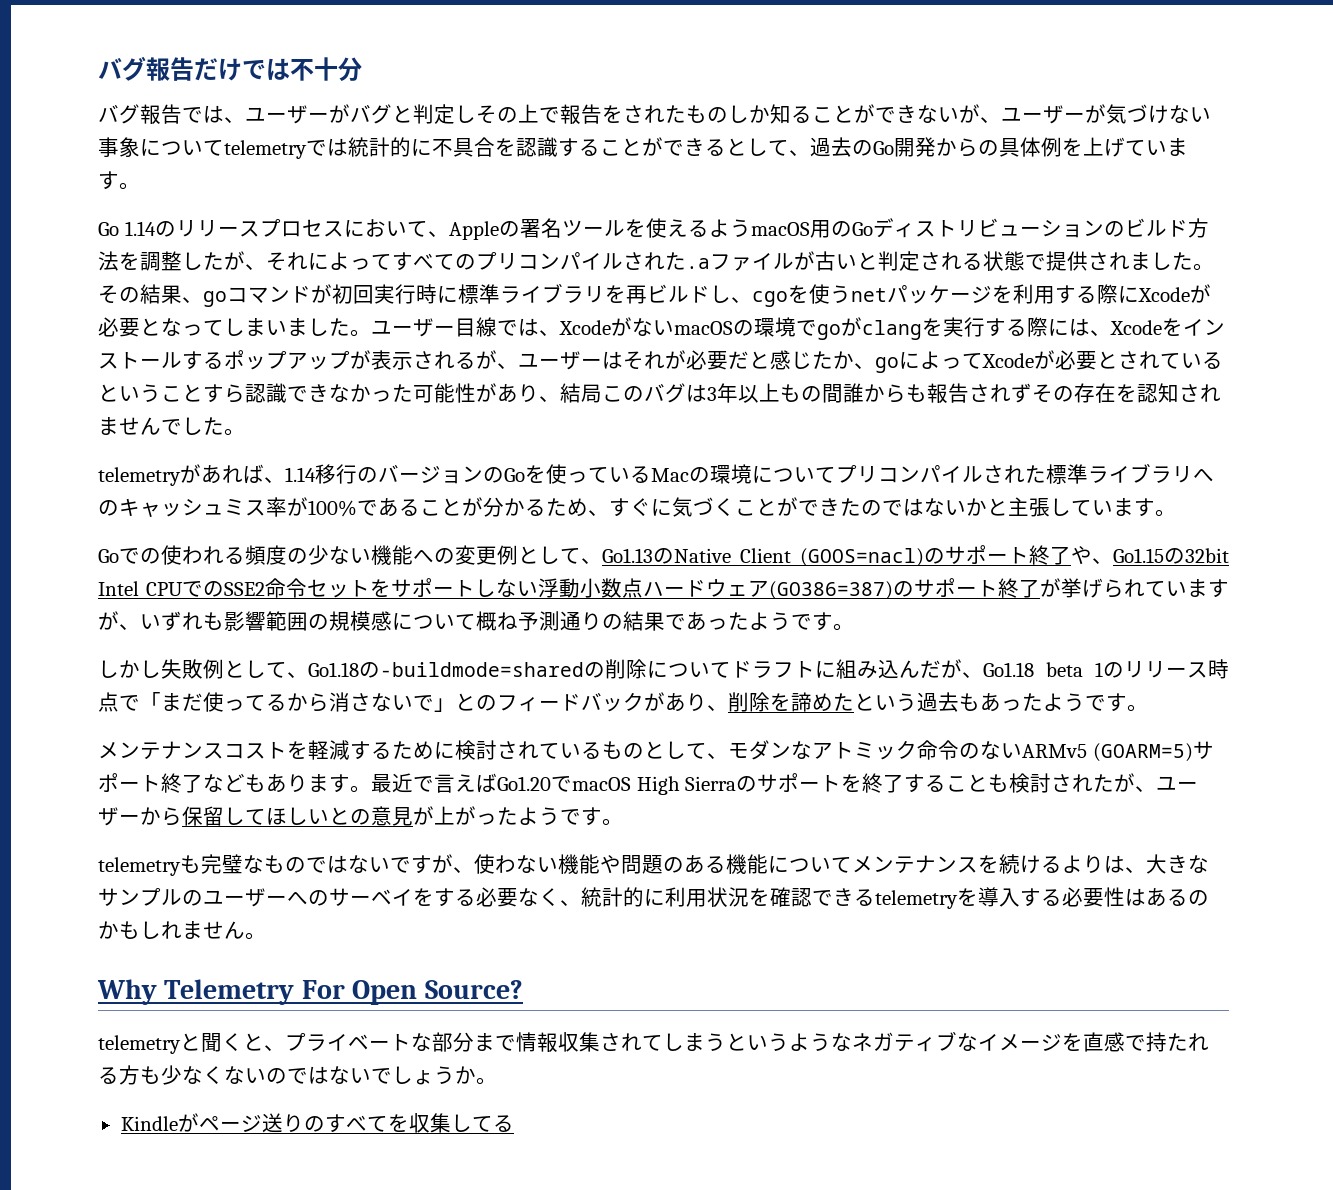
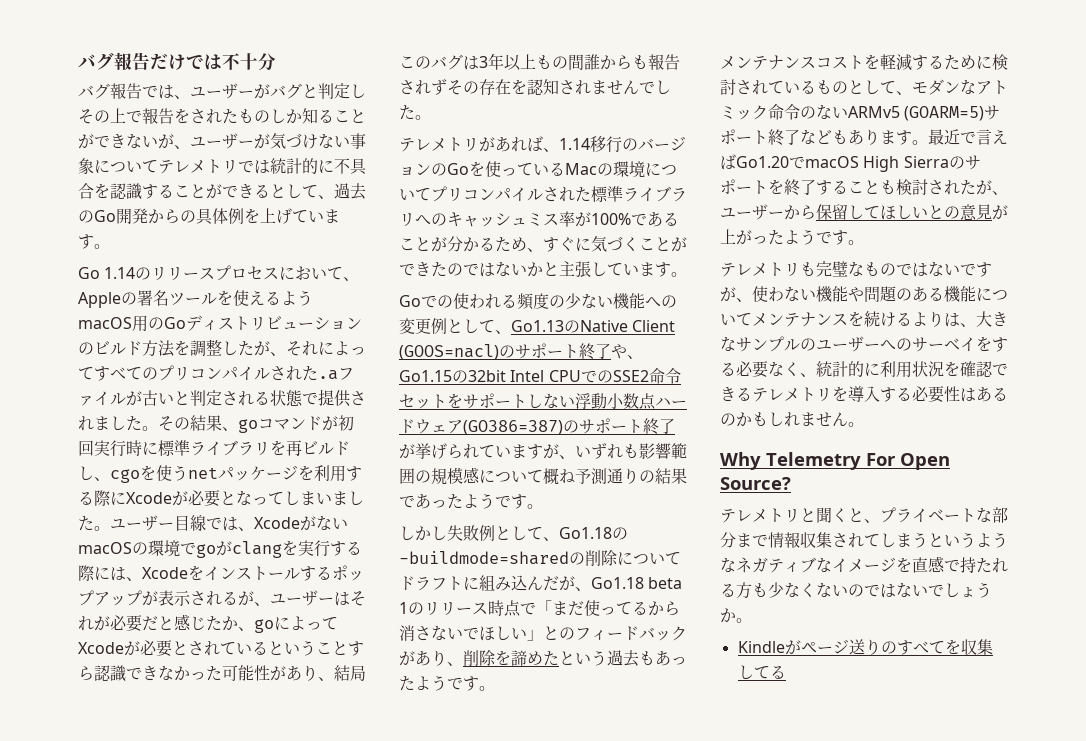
[224,140,307,159] telemetry -> [158,159,238,174] テレメトリ
[98,467,181,486] telemetry -> [399,137,479,152] テレメトリ
(434, 703) none -> [479,626,527,641] ほしい
[98,857,181,876] telemetry -> [720,262,800,277] テレメトリ
[875,890,958,909] telemetry -> [752,387,832,402] テレメトリ
[98,1035,181,1054] telemetry -> [720,508,800,523] テレメトリ

